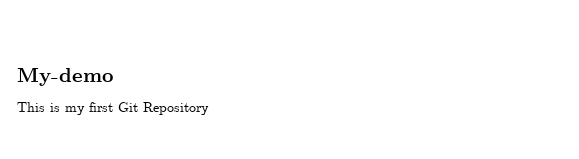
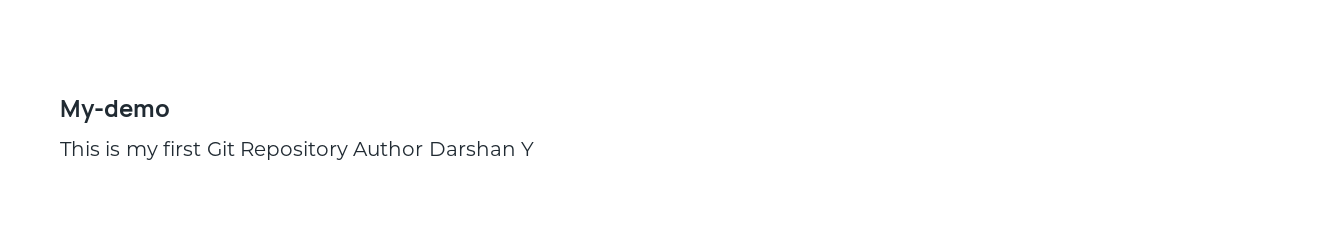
(209, 108) none -> [353,141,535,156] Author Darshan Y

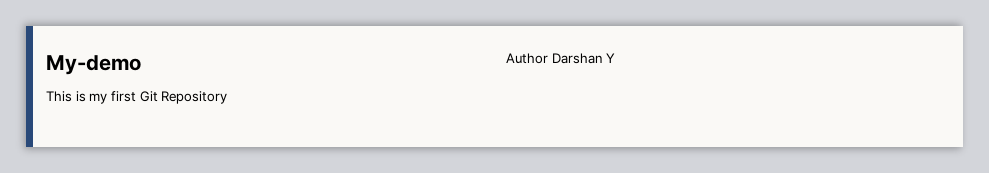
(348, 150) none -> (228, 97) //

